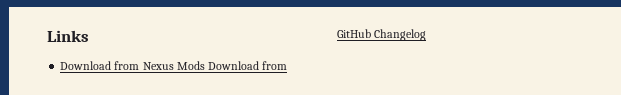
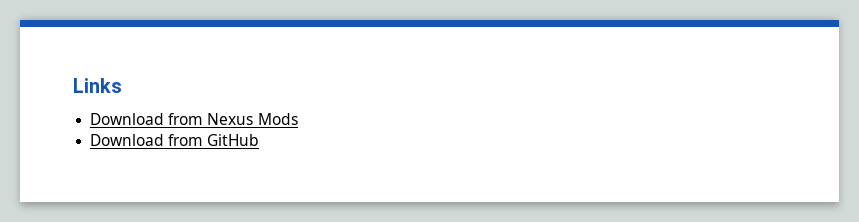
(205, 65) none -> (298, 119) //
[374,29,427,41] Changelog -> (260, 140) none

